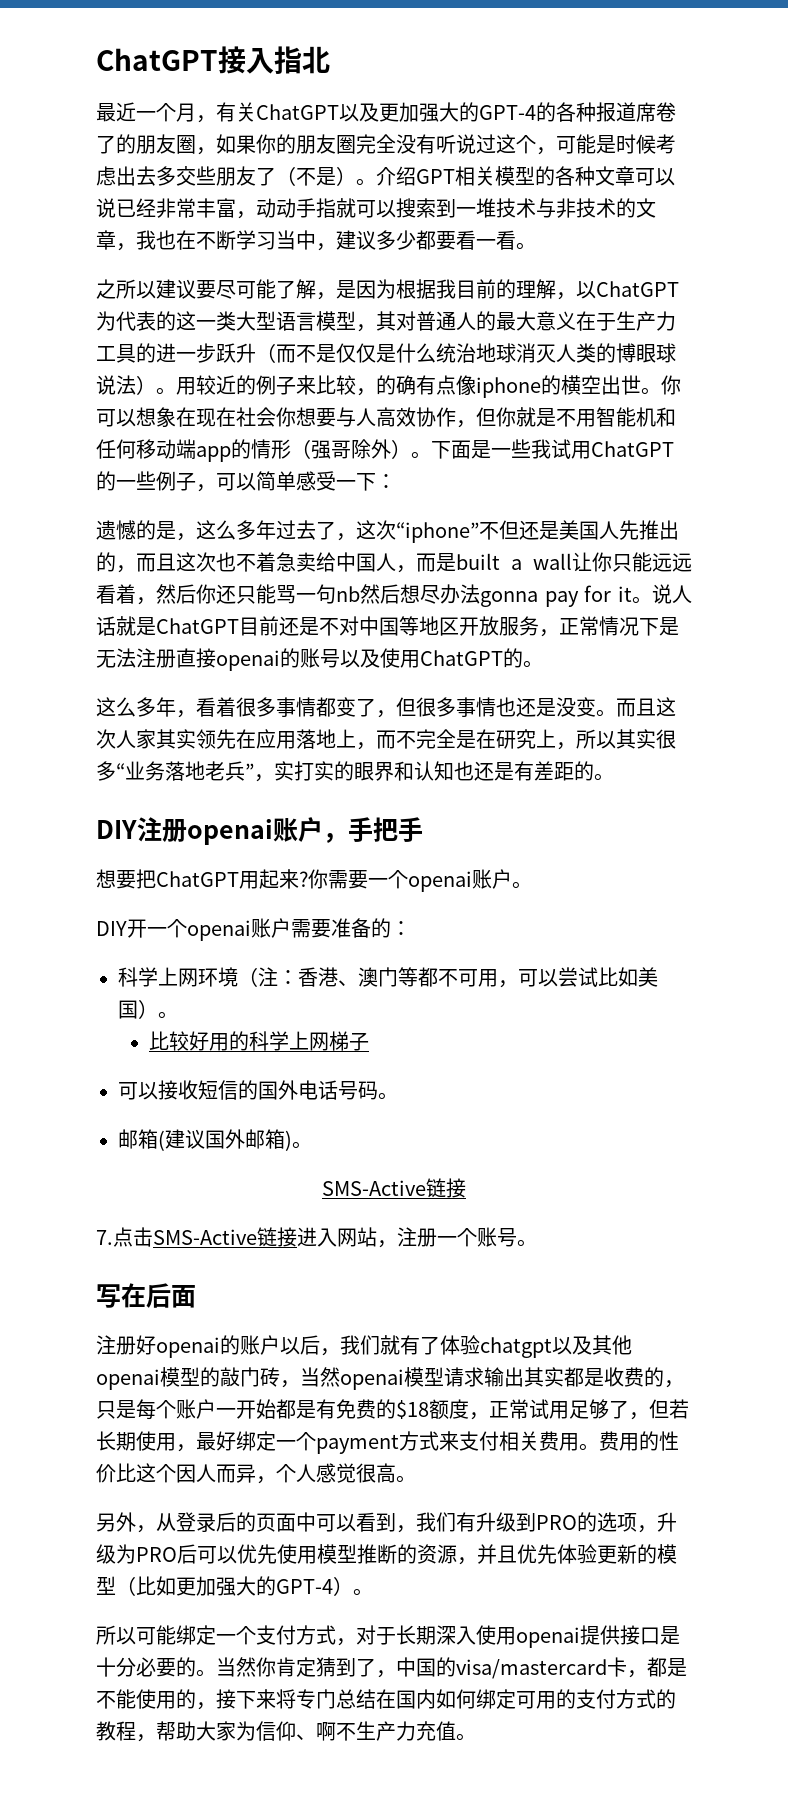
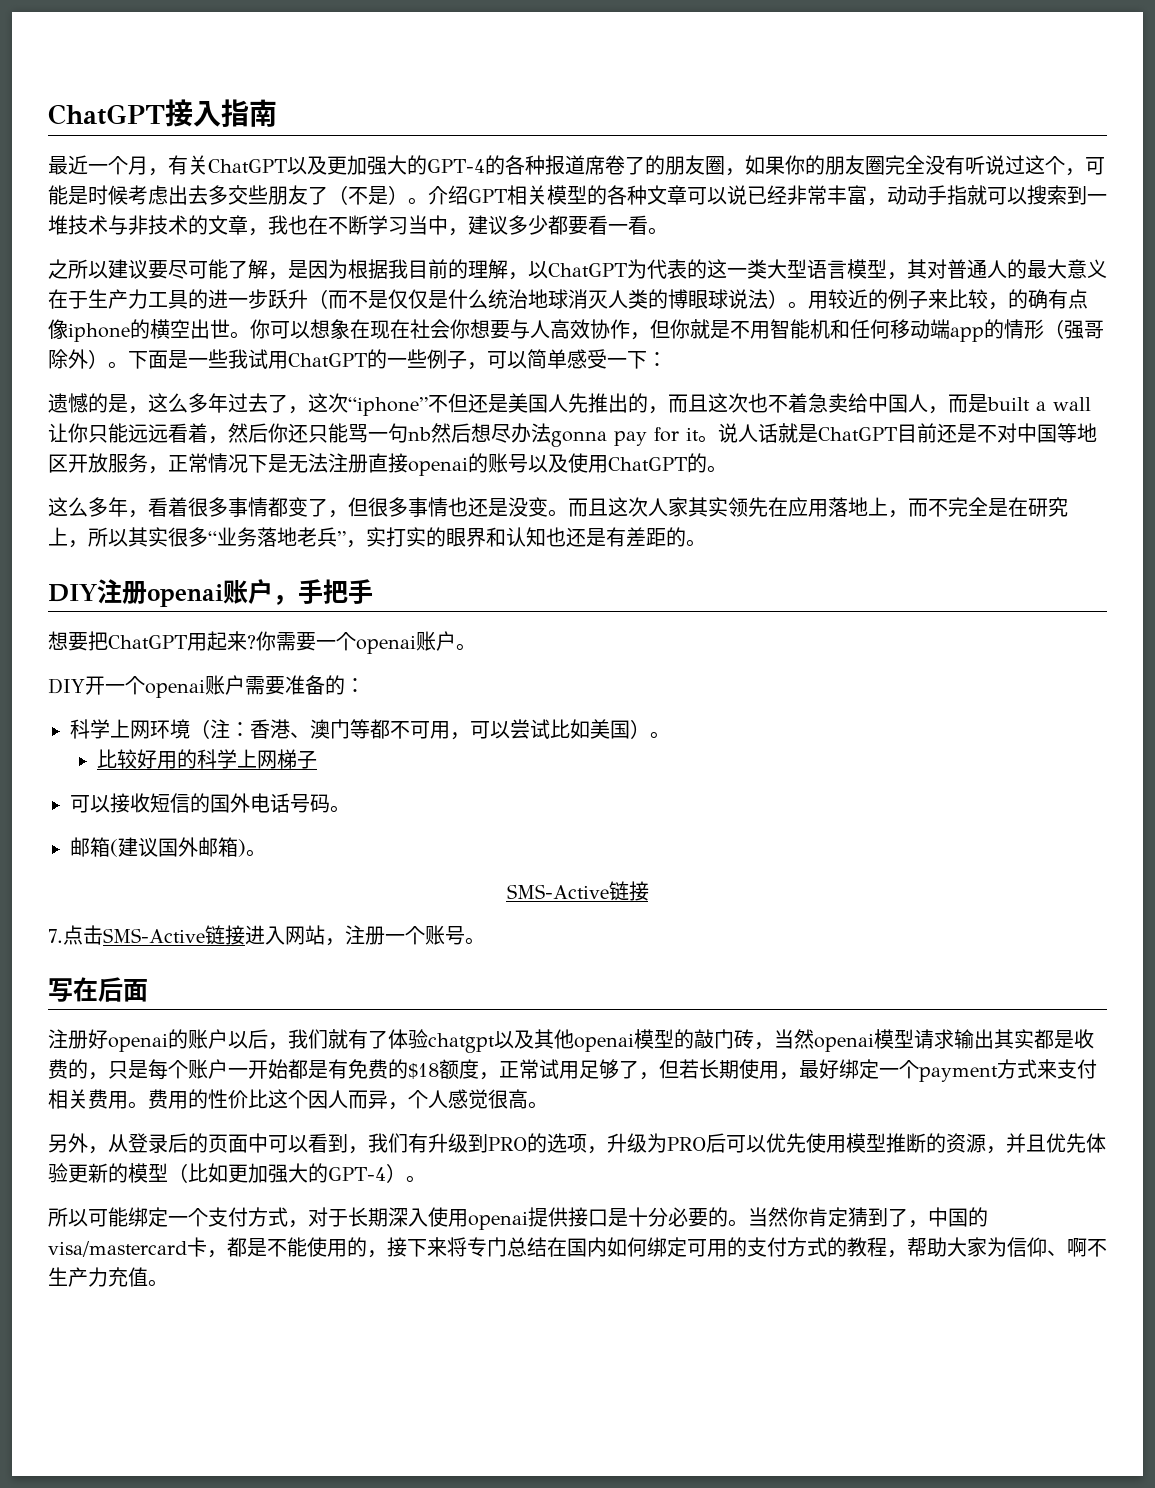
[302,46,330,74] 北 -> [249,99,277,127] 南

